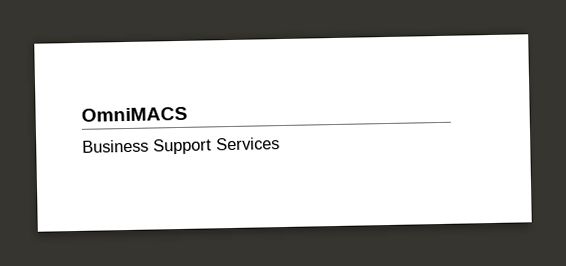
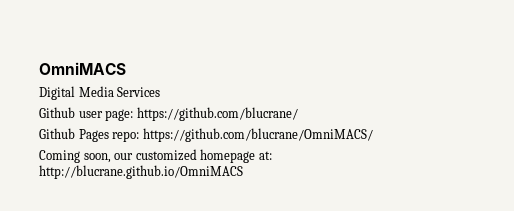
[82,138,212,155] Business Support -> [39,86,114,100] Digital Media
(280, 144) none -> [39,107,298,121] [39,128,373,142] [39,149,272,163] [39,165,243,179] // Github user page: https://github.com/blucrane/ // Github Pages repo: https://github.com/blucrane/OmniMACS/ // Coming soon, our customized homepage at: http://blucrane.github.io/OmniMACS

